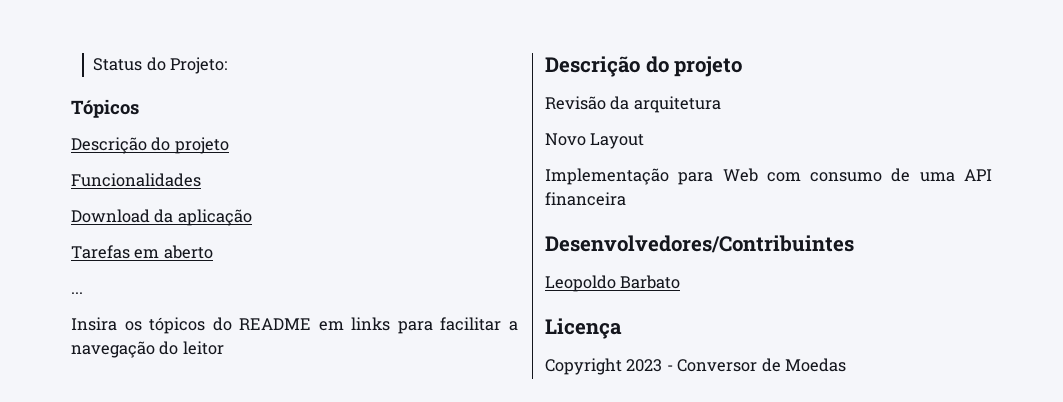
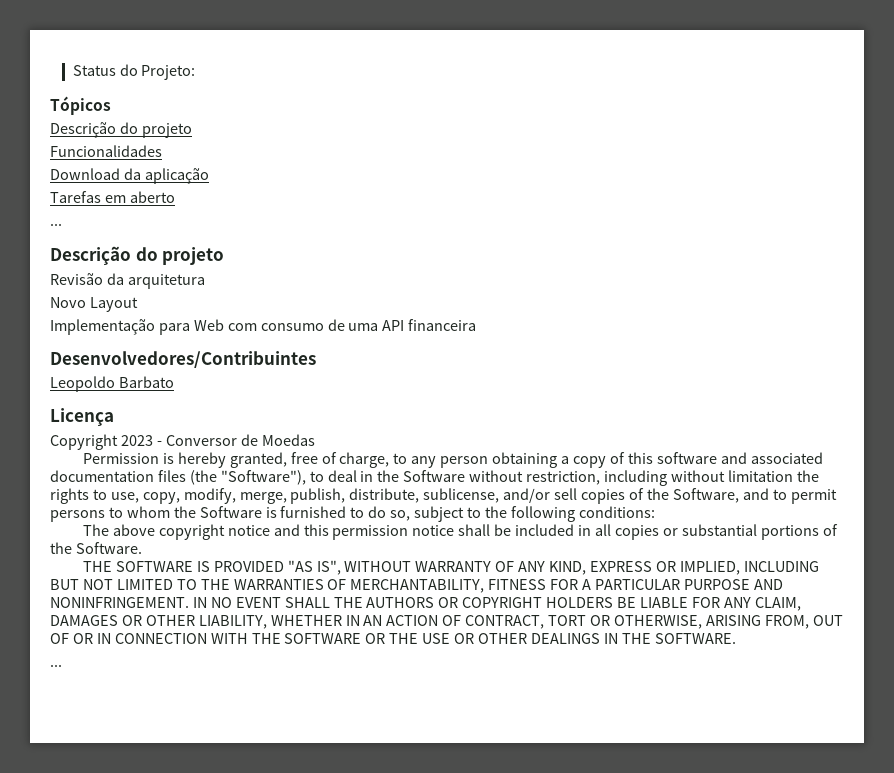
[71,317,518,334] [71,341,224,358] // Insira os tópicos do README em links para facilitar a navegação do leitor -> (62, 225) none
(847, 365) none -> [82,452,823,468] [50,470,819,486] [50,488,837,504] [50,506,655,522] [82,524,838,540] [50,542,142,554] [82,560,819,575] [50,579,783,593] [50,597,801,611] [50,615,843,629] [50,633,736,644] [50,665,62,667] // Permission is hereby granted, free of charge, to any person obtaining a copy of this software and associated documentation files (the "Software"), to deal in the Software without restriction, including without limitation the rights to use, copy, modify, merge, publish, distribute, sublicense, and/or sell copies of the Software, and to permit persons to whom the Software is furnished to do so, subject to the following conditions: // The above copyright notice and this permission notice shall be included in all copies or substantial portions of the Software. // THE SOFTWARE IS PROVIDED "AS IS", WITHOUT WARRANTY OF ANY KIND, EXPRESS OR IMPLIED, INCLUDING BUT NOT LIMITED TO THE WARRANTIES OF MERCHANTABILITY, FITNESS FOR A PARTICULAR PURPOSE AND NONINFRINGEMENT. IN NO EVENT SHALL THE AUTHORS OR COPYRIGHT HOLDERS BE LIABLE FOR ANY CLAIM, DAMAGES OR OTHER LIABILITY, WHETHER IN AN ACTION OF CONTRACT, TORT OR OTHERWISE, ARISING FROM, OUT OF OR IN CONNECTION WITH THE SOFTWARE OR THE USE OR OTHER DEALINGS IN THE SOFTWARE. // ...

